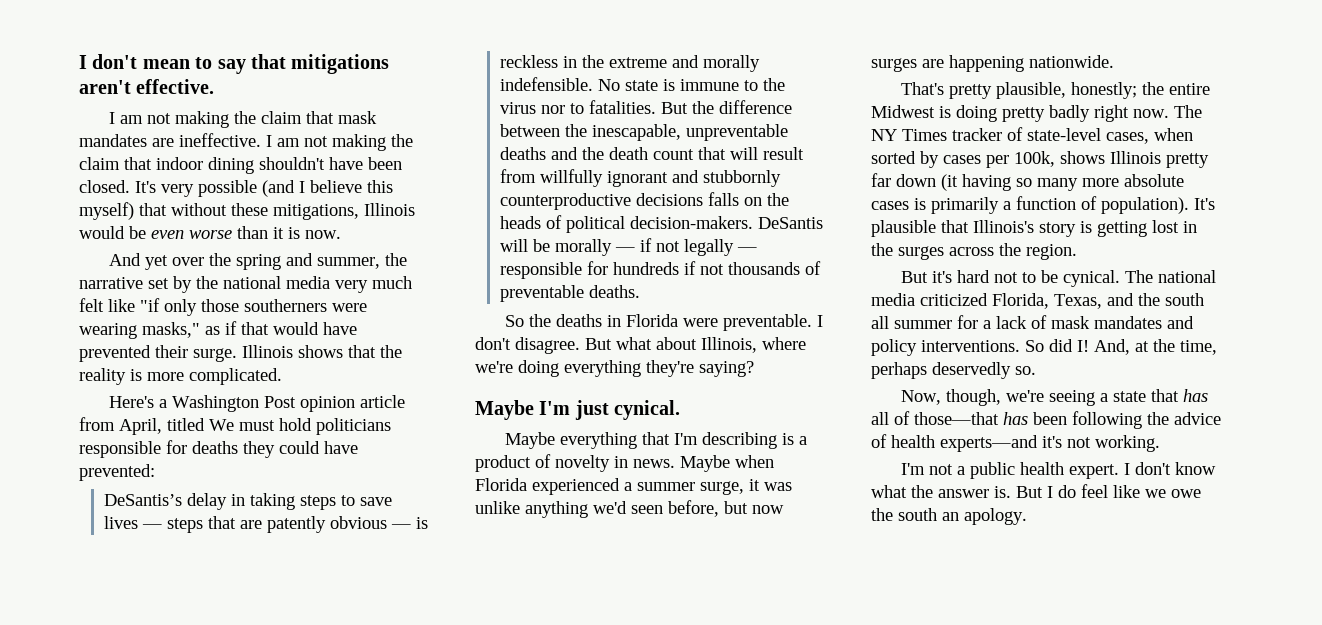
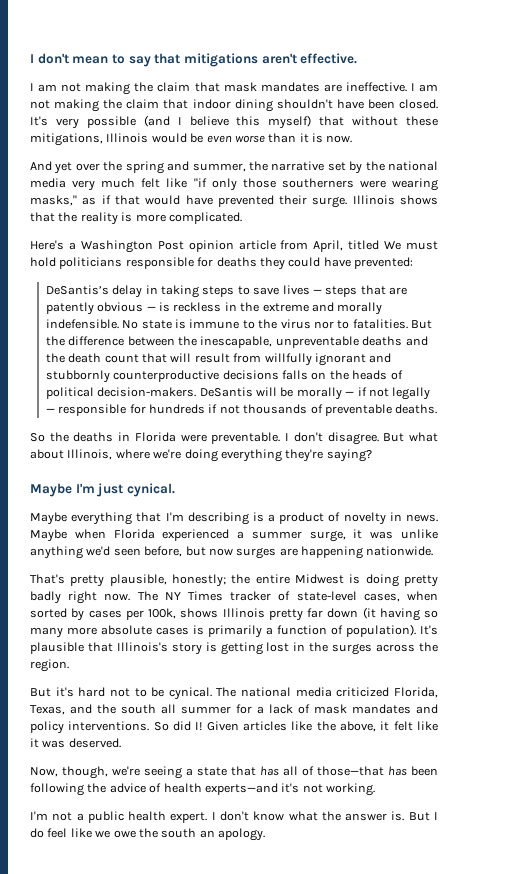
[1094,339,1217,355] [871,362,1036,379] And, at the time, perhaps deservedly so. -> [206,721,438,732] [30,738,121,748] Given articles like the above, it felt like it was deserved.

